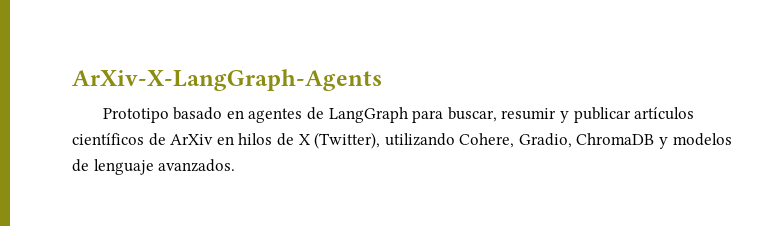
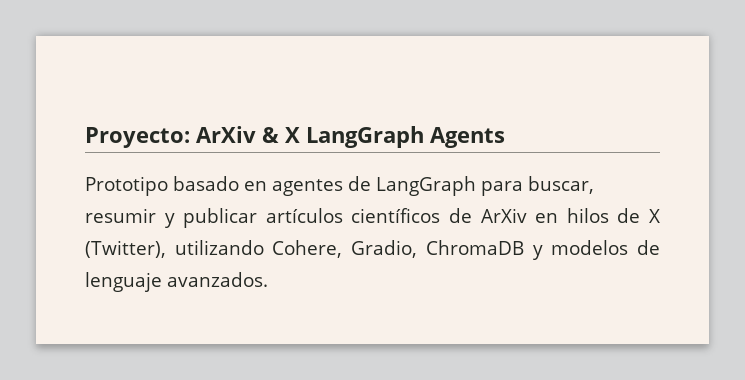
[72,69,382,91] ArXiv-X-LangGraph-Agents -> [85,126,505,148] Proyecto: ArXiv & X LangGraph Agents

